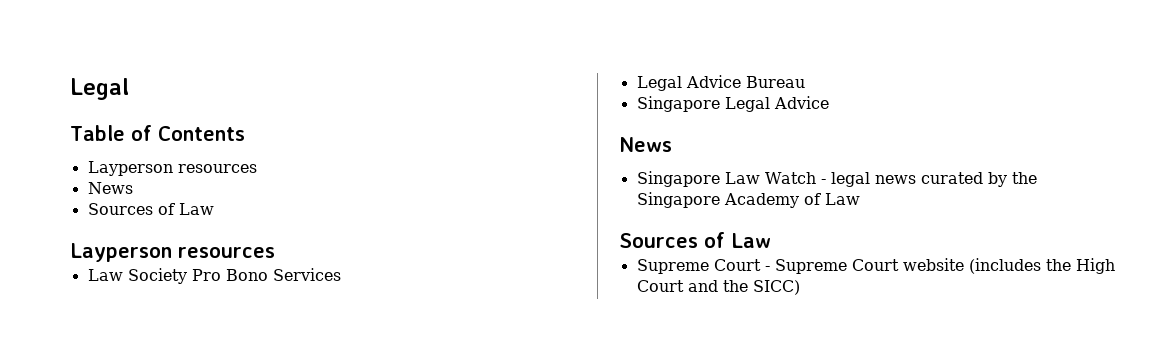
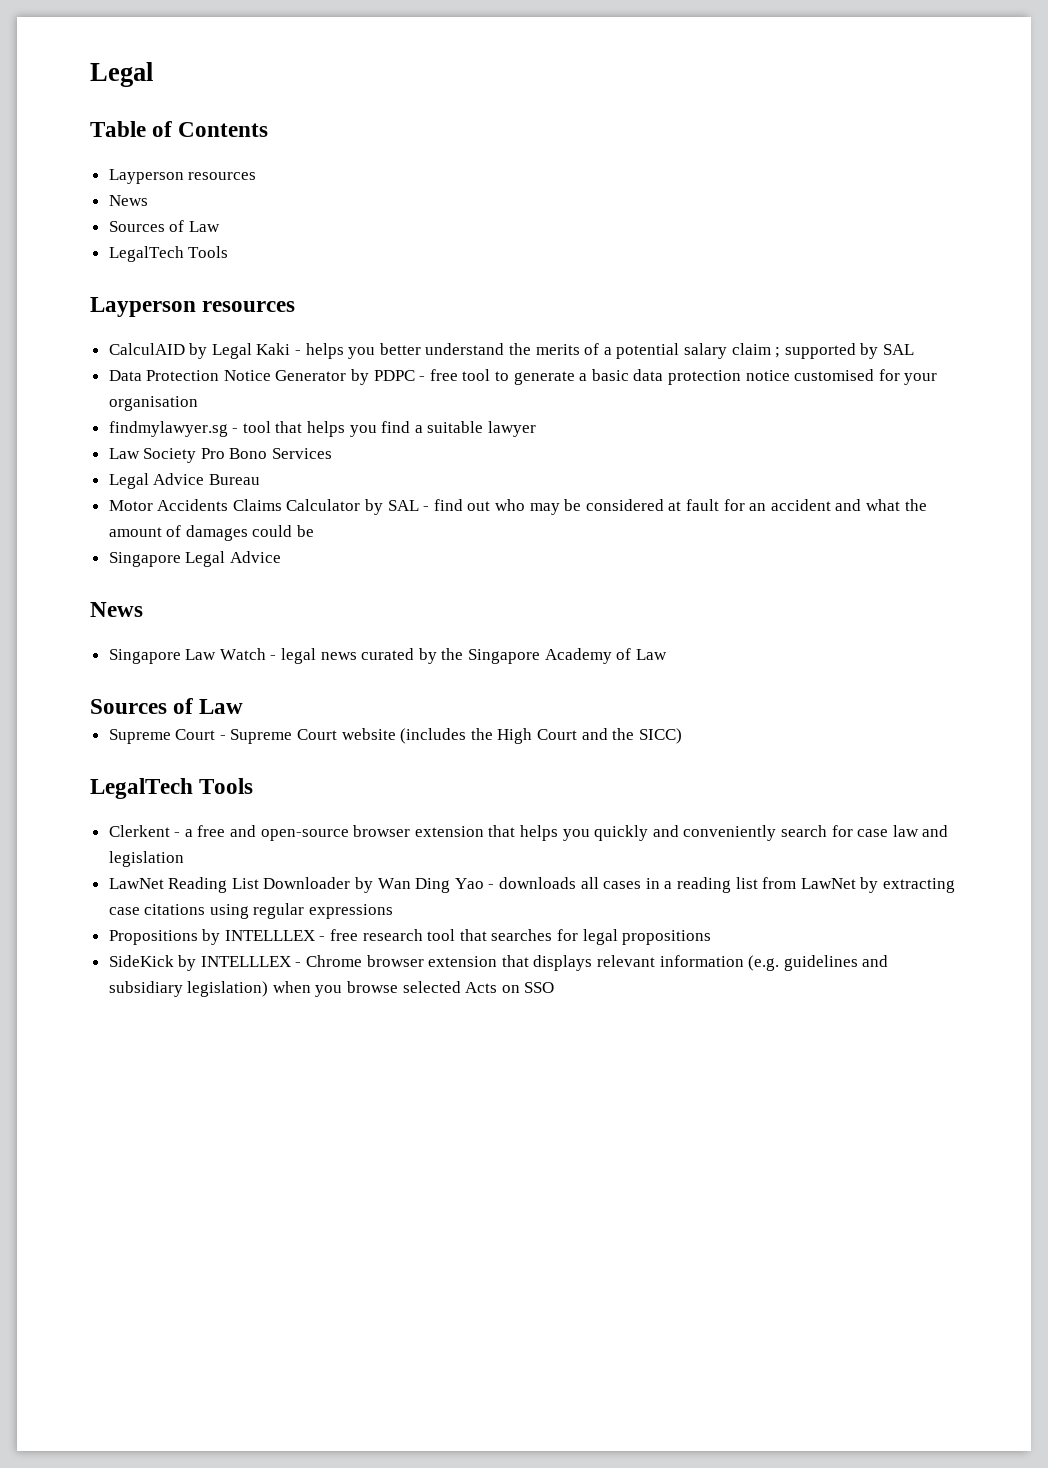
[70,243,275,262] // Layperson resources -> [108,246,229,262] [90,297,296,317] [108,343,914,359] [108,369,938,385] [108,396,198,411] [108,421,537,437] // LegalTech Tools // Layperson resources // CalculAID by Legal Kaki - helps you better understand the merits of a potential salary claim ; supported by SAL // Data Protection Notice Generator by PDPC - free tool to generate a basic data protection notice customised for your organisation // findmylawyer.sg - tool that helps you find a suitable lawyer
(805, 82) none -> [108,499,927,515] [108,525,315,541] // Motor Accidents Claims Calculator by SAL - find out who may be considered at fault for an accident and what the amount of damages could be
(800, 287) none -> [90,778,254,799] [108,825,949,841] [108,851,184,867] [108,877,955,893] [108,903,394,919] [108,929,712,945] [108,955,889,971] [108,981,555,997] // LegalTech Tools // Clerkent - a free and open-source browser extension that helps you quickly and conveniently search for case law and legislation // LawNet Reading List Downloader by Wan Ding Yao - downloads all cases in a reading list from LawNet by extracting case citations using regular expressions // Propositions by INTELLLEX - free research tool that searches for legal propositions // SideKick by INTELLLEX - Chrome browser extension that displays relevant information (e.g. guidelines and subsidiary legislation) when you browse selected Acts on SSO

